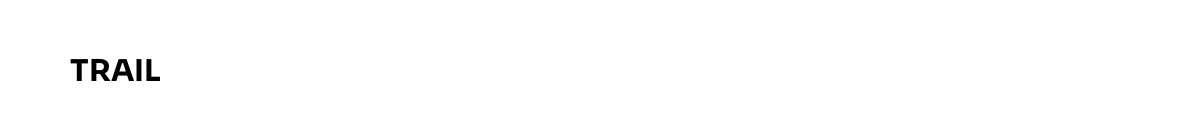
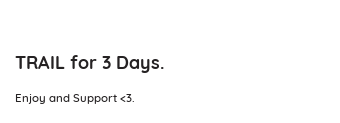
(161, 69) none -> [70,55,164,73] [15,94,136,104] for 3 Days. // Enjoy and Support <3.

